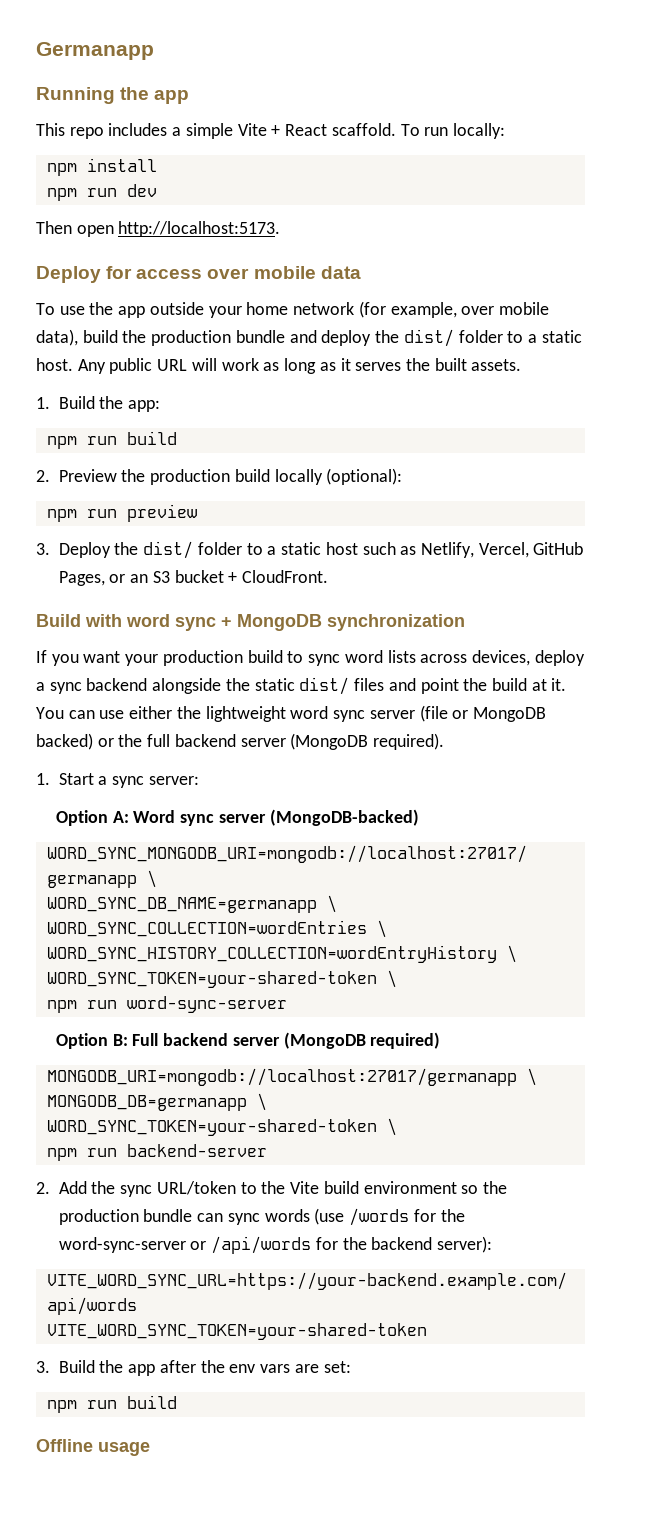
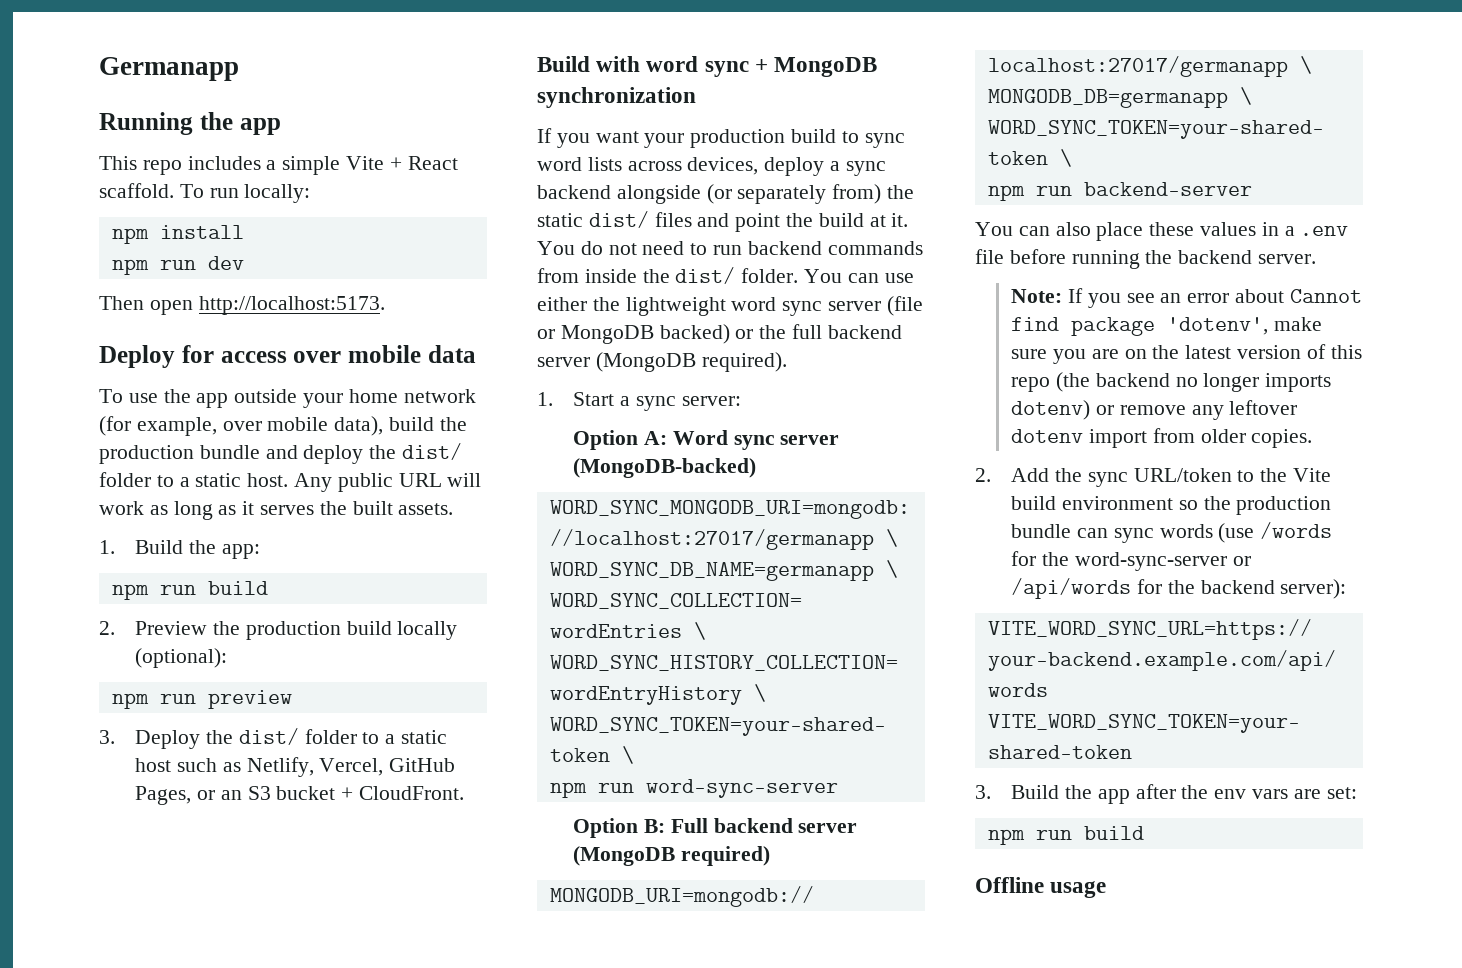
(222, 686) none -> [706,184,882,204] (or separately from)
(64, 713) none -> [580,241,923,255] [537,267,843,284] do not need to run backend commands from inside the dist/ folder. You
(267, 1150) none -> [975,222,1349,241] [975,249,1317,269] [1011,288,1362,308] [1011,317,1323,336] [1011,344,1362,364] [1011,372,1332,392] [1011,400,1298,420] [1011,428,1313,448] // You can also place these values in a .env file before running the backend server. // Note: If you see an error about Cannot find package 'dotenv', make sure you are on the latest version of this repo (the backend no longer imports dotenv) or remove any leftover dotenv import from older copies.

